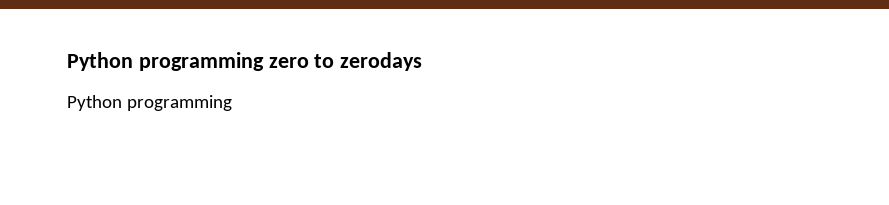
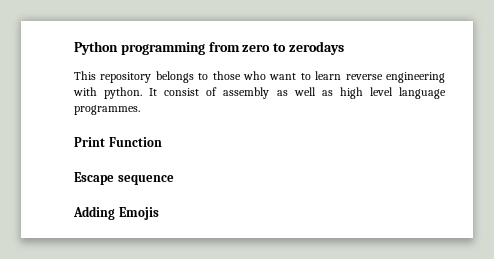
[67,52,264,71] Python programming -> [74,41,240,55] Python programming from
[67,95,232,111] Python programming -> [74,71,445,83] [73,87,446,99] [74,105,140,115] [74,137,162,147] [74,172,174,185] [73,206,159,220] This repository belongs to those who want to learn reverse engineering with python. It consist of assembly as well as high level language programmes. // Print Function // Escape sequence // Adding Emojis

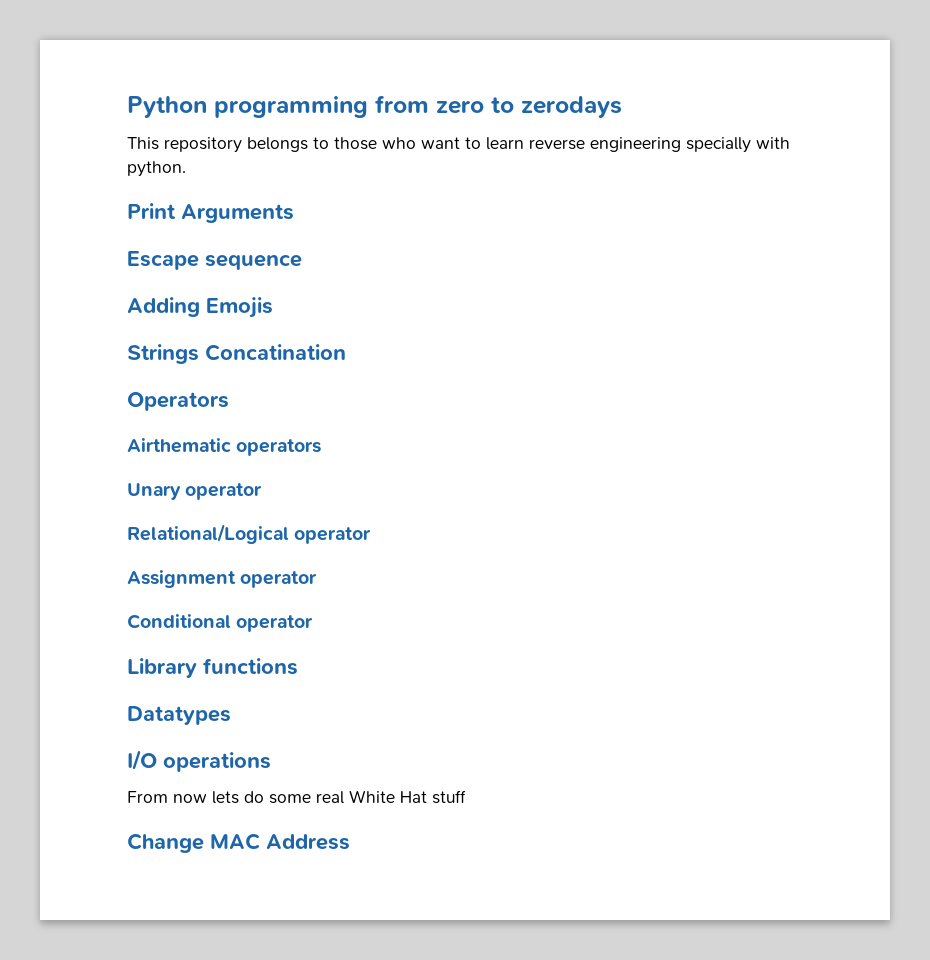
(445, 77) none -> [686,137,751,153] specially
[149,87,446,99] [74,105,140,115] It consist of assembly as well as high level language programmes. -> (186, 169) none
[108,137,162,147] Function -> [181,204,294,223] Arguments
(159, 213) none -> [127,344,346,364] [127,392,229,411] [127,438,322,456] [127,483,263,500] [127,524,372,544] [127,570,318,588] [127,614,314,632] [127,658,298,678] [127,706,231,725] [127,750,271,772] [127,790,466,804] [127,833,350,853] // Strings Concatination // Operators // Airthematic operators // Unary operator // Relational/Logical operator // Assignment operator // Conditional operator // Library functions // Datatypes // I/O operations // From now lets do some real White Hat stuff // Change MAC Address

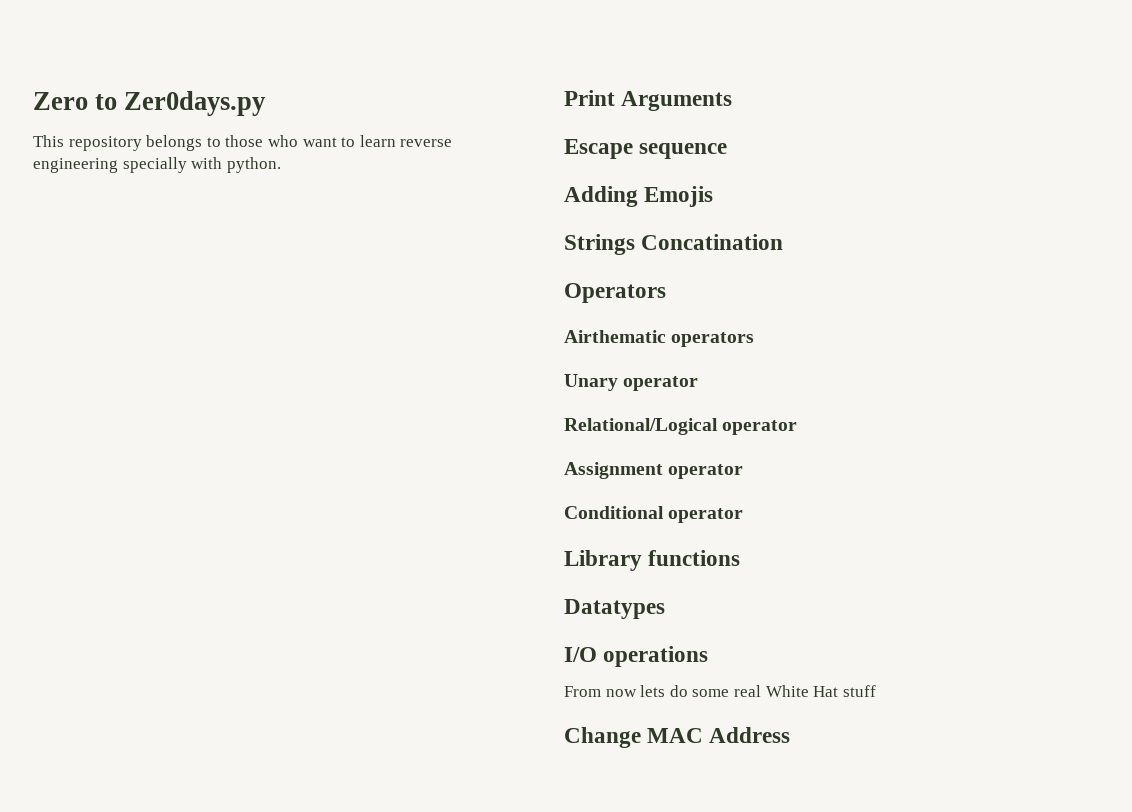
[127,95,622,118] Python programming from zero to zerodays -> [33,91,266,116] Zero to Zer0days.py

